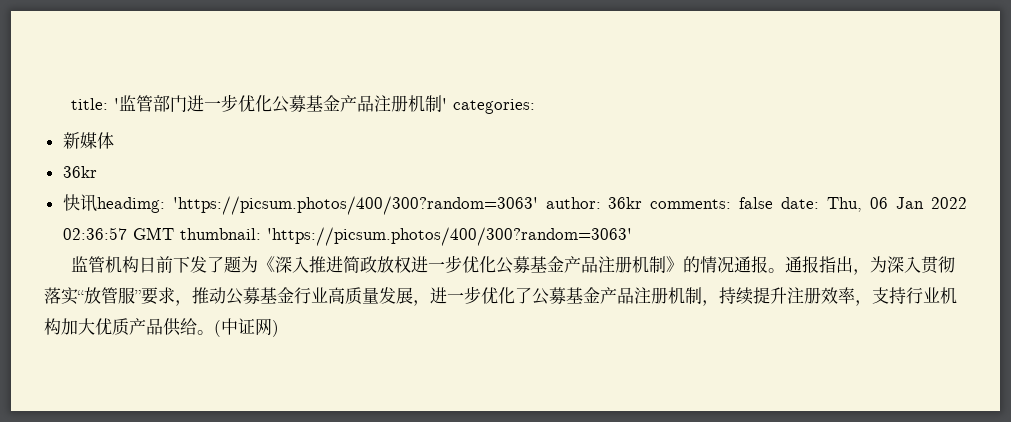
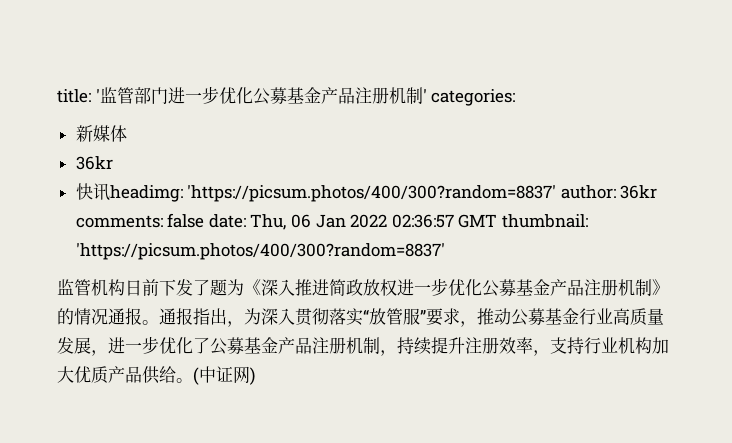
[172,196,538,215] 'https://picsum.photos/400/300?random=3063' -> [187,185,557,202] 'https://picsum.photos/400/300?random=8837'
[266,227,632,246] 'https://picsum.photos/400/300?random=3063' -> [75,243,445,260] 'https://picsum.photos/400/300?random=8837'

